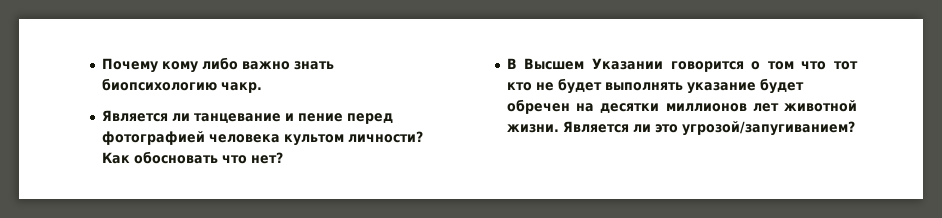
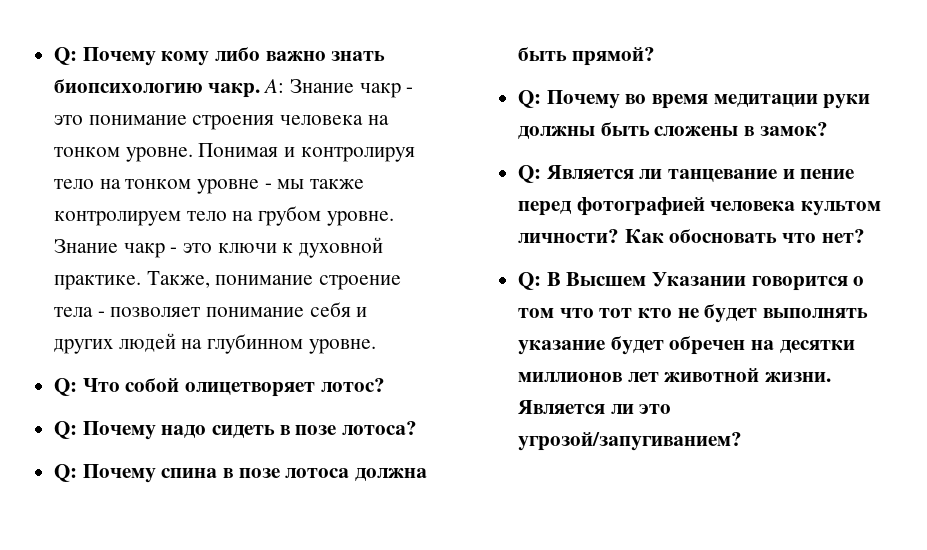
(101, 65) none -> [54,47,78,65] Q:
(262, 87) // -> [263,79,414,98] [54,115,389,130] [54,143,415,162] [54,179,365,194] [54,206,394,226] [54,237,384,258] [54,271,402,290] [54,302,368,317] [54,333,376,354] [54,378,385,397] [54,421,418,440] [54,464,428,483] [518,47,655,66] [518,90,871,109] [518,122,828,140] [518,165,542,183] A: Знание чакр - это понимание строения человека на тонком уровне. Понимая и контролируя тело на тонком уровне - мы также контролируем тело на грубом уровне. Знание чакр - это ключи к духовной практике. Также, понимание строение тела - позволяет понимание себя и других людей на глубинном уровне. // Q: Что собой олицетворяет лотос? // Q: Почему надо сидеть в позе лотоса? // Q: Почему спина в позе лотоса должна быть прямой? // Q: Почему во время медитации руки должны быть сложены в замок? // Q:
(283, 158) none -> [518,272,542,290] Q:

